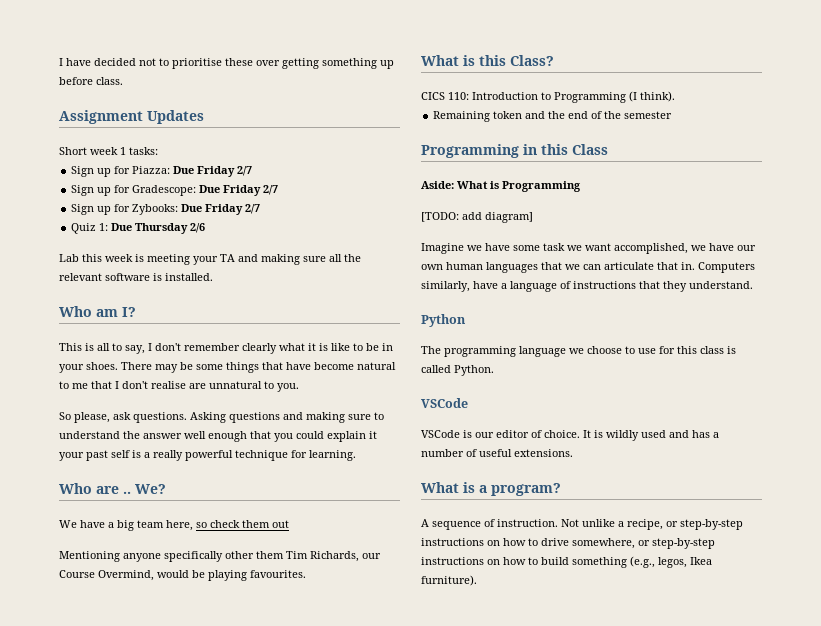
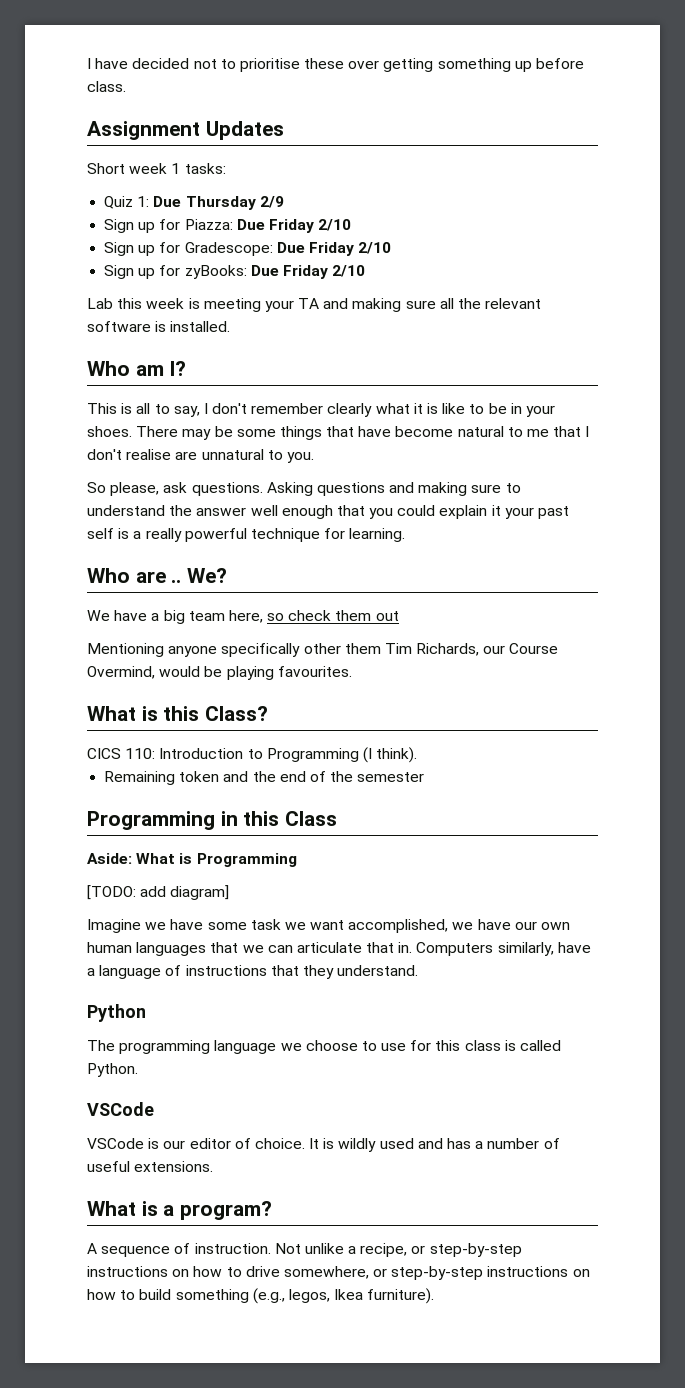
(158, 151) none -> [104,196,284,210] // Quiz 1: Due Thursday 2/9
[237,166,253,176] 2/7 -> [318,219,352,231] 2/10
[263,185,279,195] [71,204,261,215] [71,223,206,234] 2/7 // Sign up for Zybooks: Due Friday 2/7 // Quiz 1: Due Thursday 2/6 -> [358,242,392,254] [104,265,366,279] 2/10 // Sign up for zyBooks: Due Friday 2/10

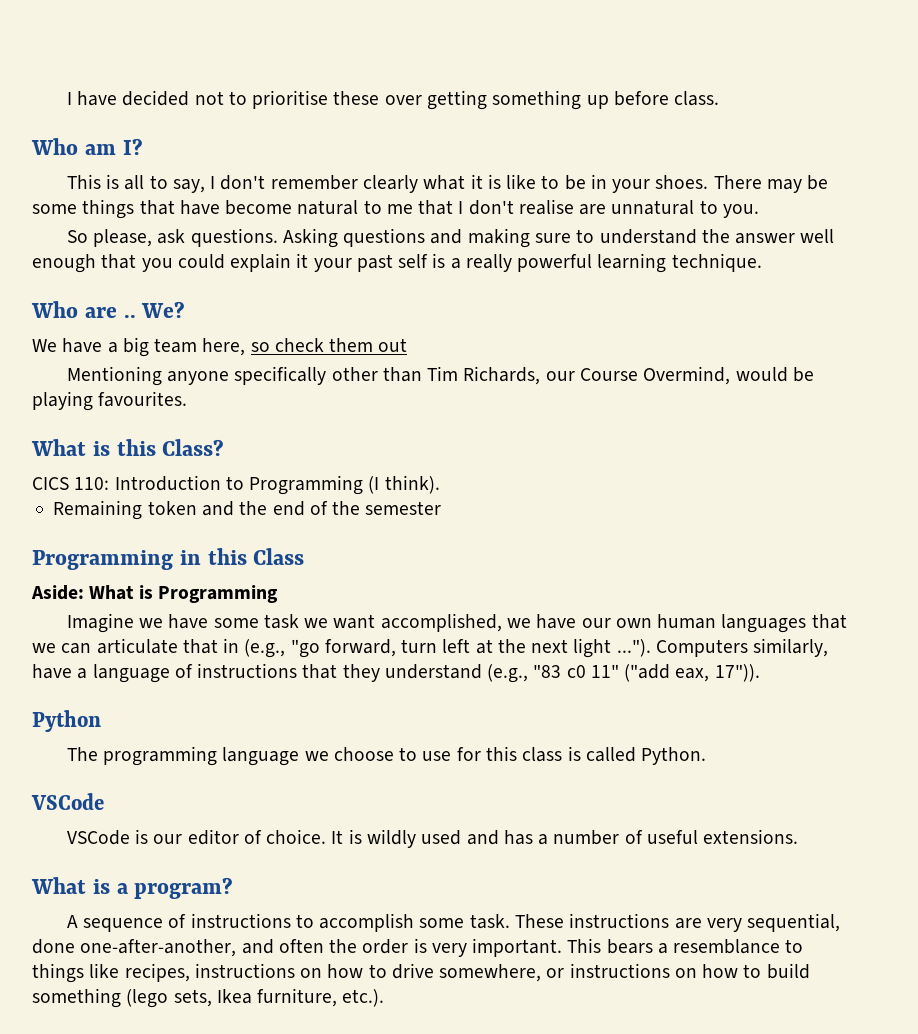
[87,121,284,140] [87,163,226,174] [104,196,284,210] [104,219,352,233] [104,242,392,256] [104,265,366,279] [87,298,542,312] [87,321,231,332] // Assignment Updates // Short week 1 tasks: // Quiz 1: Due Thursday 2/9 // Sign up for Piazza: Due Friday 2/10 // Sign up for Gradescope: Due Friday 2/10 // Sign up for zyBooks: Due Friday 2/10 // Lab this week is meeting your TA and making sure all the relevant software is installed. -> (720, 98) none
[250,528,406,542] technique for learning. -> [597,253,762,273] learning technique.
[344,643,381,654] them -> [382,367,422,382] than
[87,885,230,900] // [TODO: add diagram] -> (278, 594) none
[398,942,413,953] in. -> [223,638,651,658] in (e.g., "go forward, turn left at the next light ...").
[337,965,419,976] understand. -> [384,664,760,683] understand (e.g., "83 c0 11" ("add eax, 17")).
[194,1243,522,1257] instruction. Not unlike a recipe, or step-by-step -> [190,913,841,932] [32,938,804,957] [32,963,190,983] instructions to accomplish some task. These instructions are very sequential, done one-after-another, and often the order is very important. This bears a resemblance to things like recipes,
[391,1266,484,1280] step-by-step -> (565, 973) none
[252,1288,435,1304] (e.g., legos, Ikea furniture). -> [126,988,385,1008] (lego sets, Ikea furniture, etc.).

